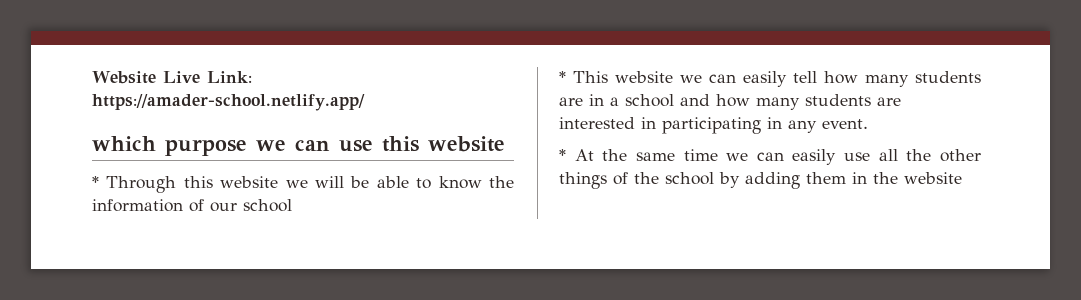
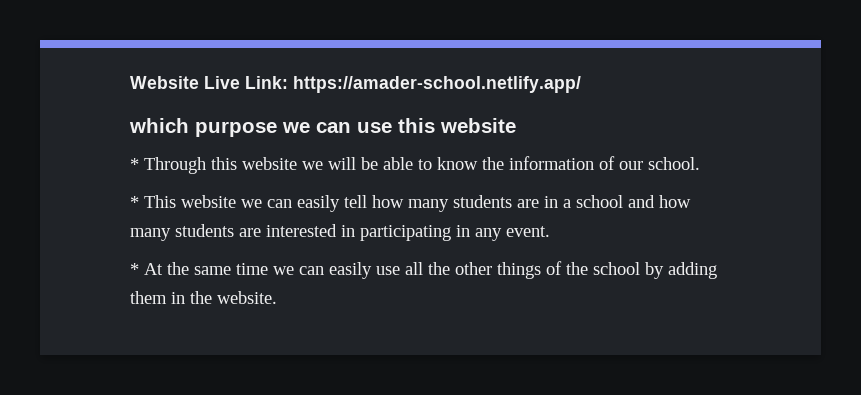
[243,199,292,212] school -> [648,157,700,170] school.
[904,172,962,184] website -> [217,291,277,304] website.

